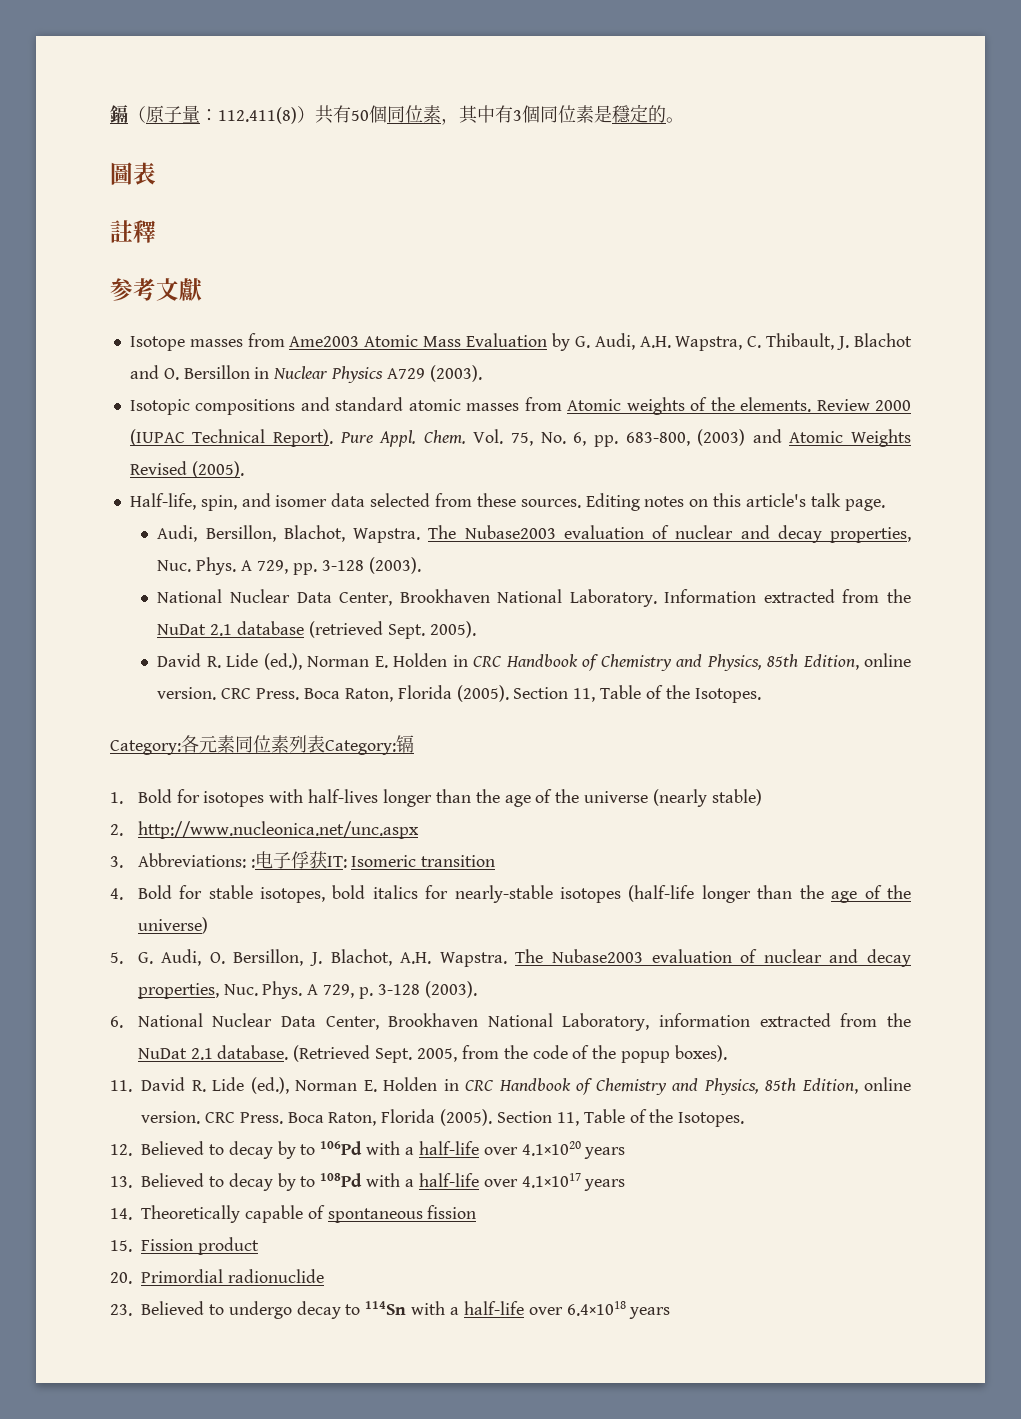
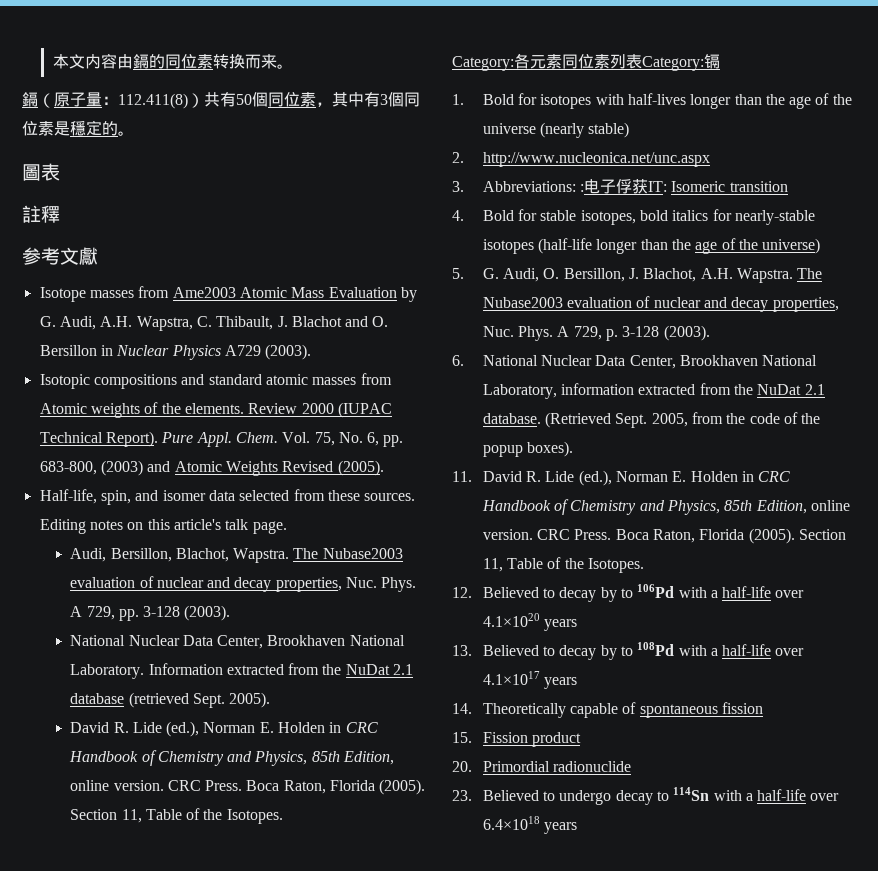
(110, 114) none -> [52,53,293,69] 本文内容由鎘的同位素转换而来。 //

